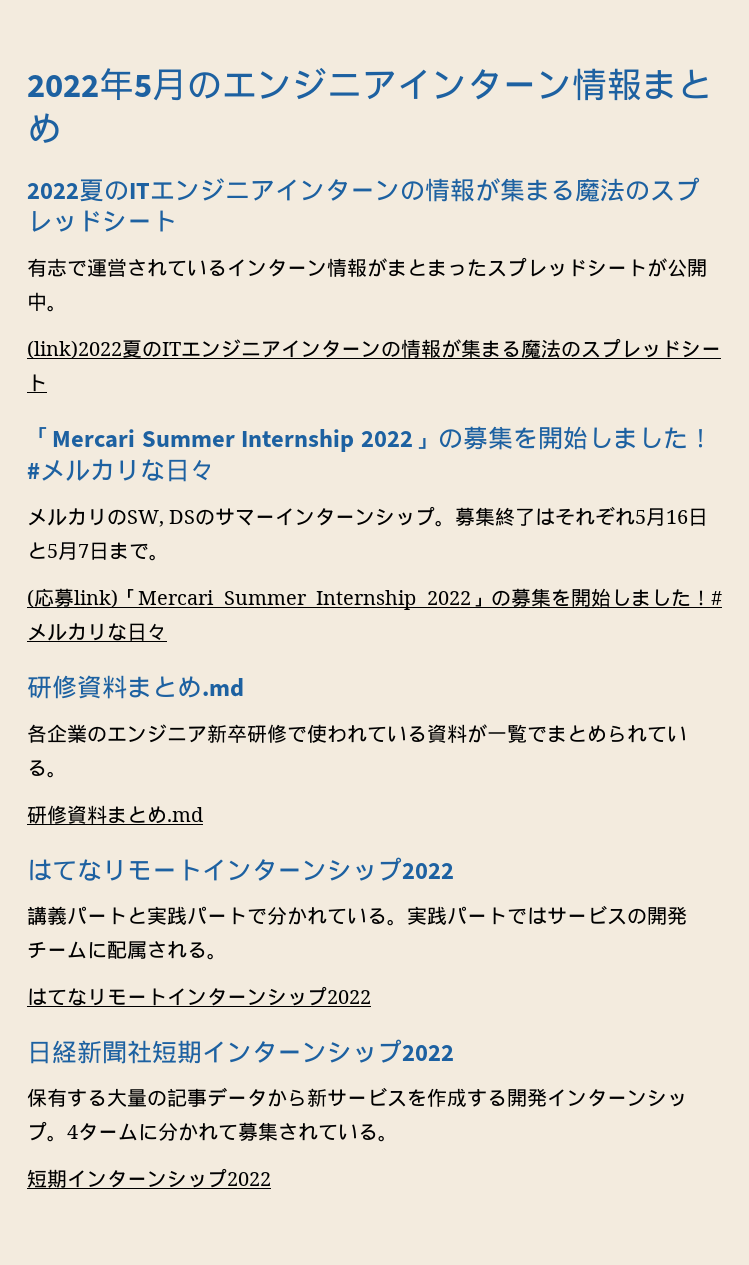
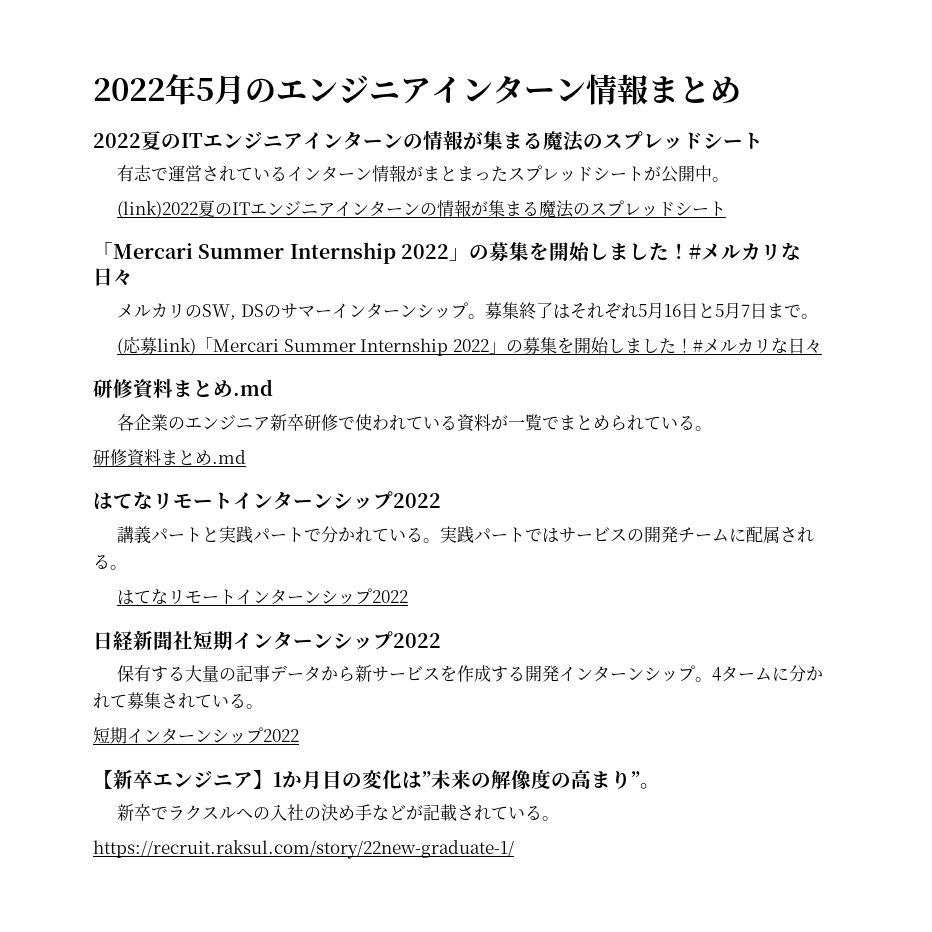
(271, 1179) none -> [93,769,660,790] [116,803,559,822] [93,840,514,859] // 【新卒エンジニア】1か月目の変化は”未来の解像度の高まり”。 // 新卒でラクスルへの入社の決め手などが記載されている。 // https://recruit.raksul.com/story/22new-graduate-1/

